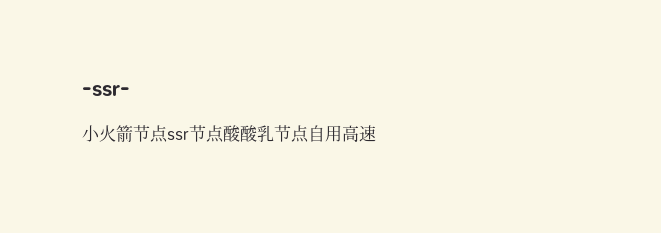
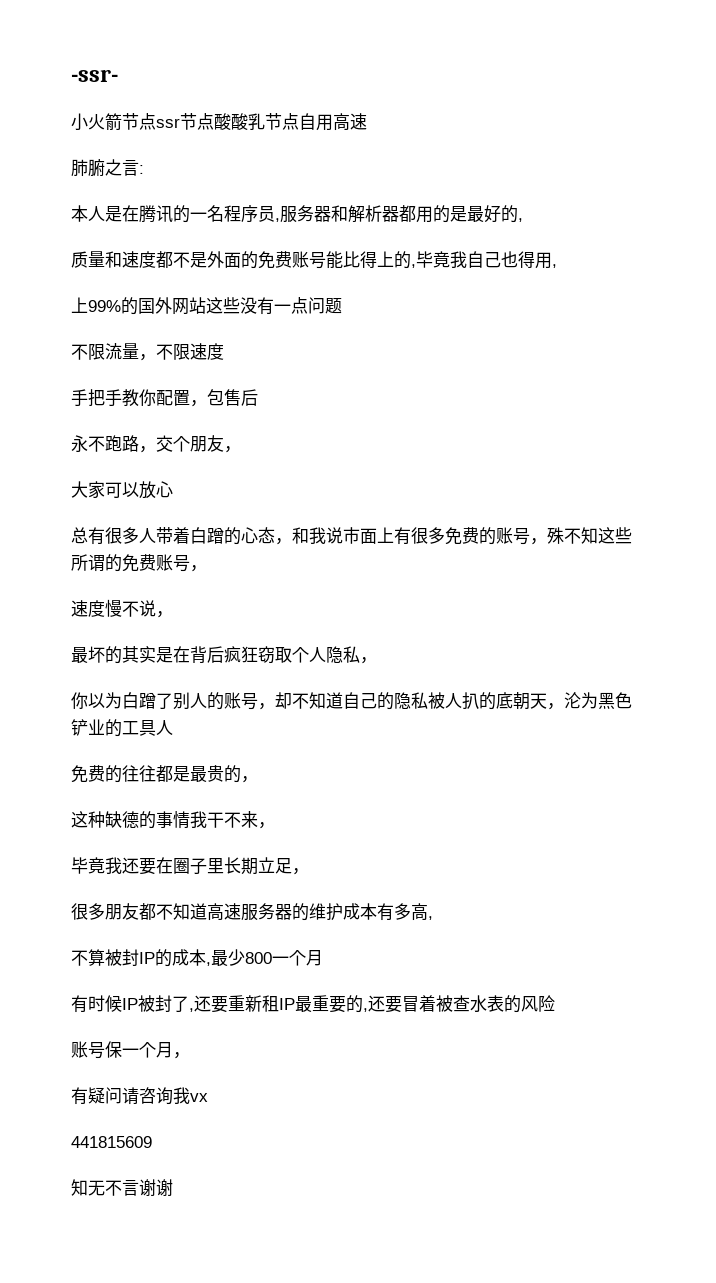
(376, 133) none -> [71,159,144,177] [71,205,523,223] [71,251,557,269] [71,297,342,315] [71,343,224,361] [71,389,258,407] [71,435,241,453] [71,481,173,499] [71,527,632,545] [71,554,207,572] [71,599,173,618] [71,646,377,664] [71,692,632,710] [71,719,173,737] [71,765,258,783] [71,811,275,829] [71,857,309,875] [71,903,433,921] [71,949,323,967] [71,995,555,1013] [71,1041,190,1059] [71,1087,208,1105] [71,1136,152,1148] [71,1179,173,1196] // 肺腑之言: // 本人是在腾讯的一名程序员,服务器和解析器都用的是最好的, // 质量和速度都不是外面的免费账号能比得上的,毕竟我自己也得用, // 上99%的国外网站这些没有一点问题 // 不限流量，不限速度 // 手把手教你配置，包售后 // 永不跑路，交个朋友， // 大家可以放心 // 总有很多人带着白蹭的心态，和我说市面上有很多免费的账号，殊不知这些所谓的免费账号， // 速度慢不说， // 最坏的其实是在背后疯狂窃取个人隐私， // 你以为白蹭了别人的账号，却不知道自己的隐私被人扒的底朝天，沦为黑色铲业的工具人 // 免费的往往都是最贵的， // 这种缺德的事情我干不来， // 毕竟我还要在圈子里长期立足， // 很多朋友都不知道高速服务器的维护成本有多高, // 不算被封IP的成本,最少800一个月 // 有时候IP被封了,还要重新租IP最重要的,还要冒着被查水表的风险 // 账号保一个月， // 有疑问请咨询我vx // 441815609 // 知无不言谢谢

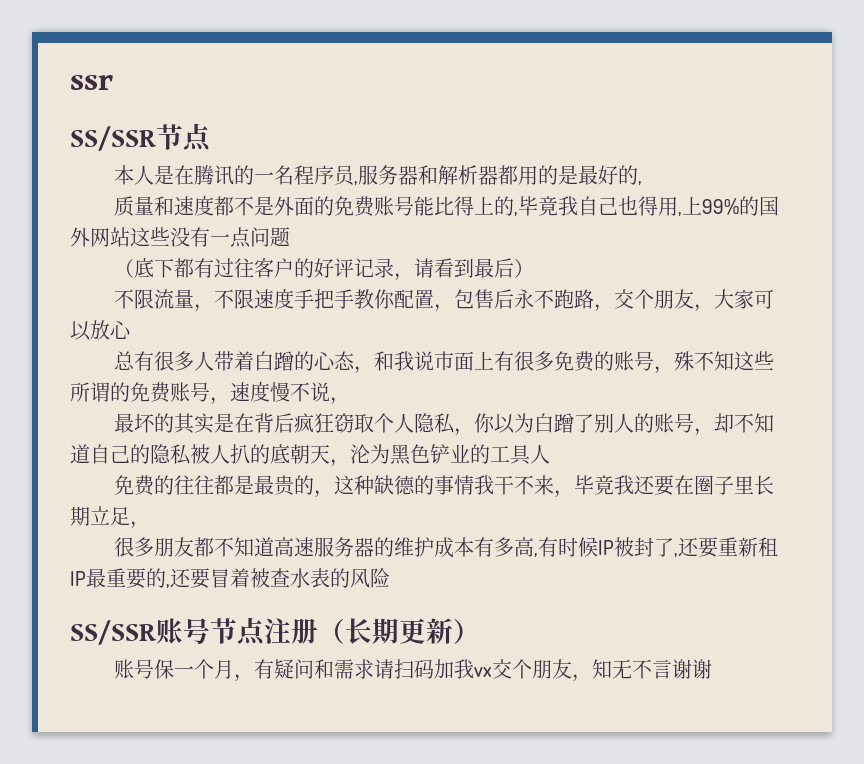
[71,69,118,82] [71,113,367,131] [71,159,144,177] -ssr- // 小火箭节点ssr节点酸酸乳节点自用高速 // 肺腑之言: -> [70,75,113,90] [70,123,211,152] ssr // SS/SSR节点
(557, 266) // -> (683, 214) none
(342, 306) none -> [114,258,535,281] // （底下都有过往客户的好评记录，请看到最后）
(224, 351) // -> (295, 298) none
(258, 397) // -> (515, 299) none
(241, 449) // -> (715, 308) none
(207, 568) // -> (230, 401) none
(377, 660) // -> (475, 432) none
(258, 779) // -> (335, 494) none
(275, 825) // -> (575, 494) none
[71,949,323,967] // 不算被封IP的成本,最少800一个月 // -> (539, 555) none
(555, 1003) none -> [70,617,480,646] // SS/SSR账号节点注册（长期更新）
[71,1087,173,1105] // 有疑问请咨询 -> [254,659,455,679] 有疑问和需求请扫码加
[71,1136,152,1148] // 441815609 // -> [492,659,593,682] 交个朋友，

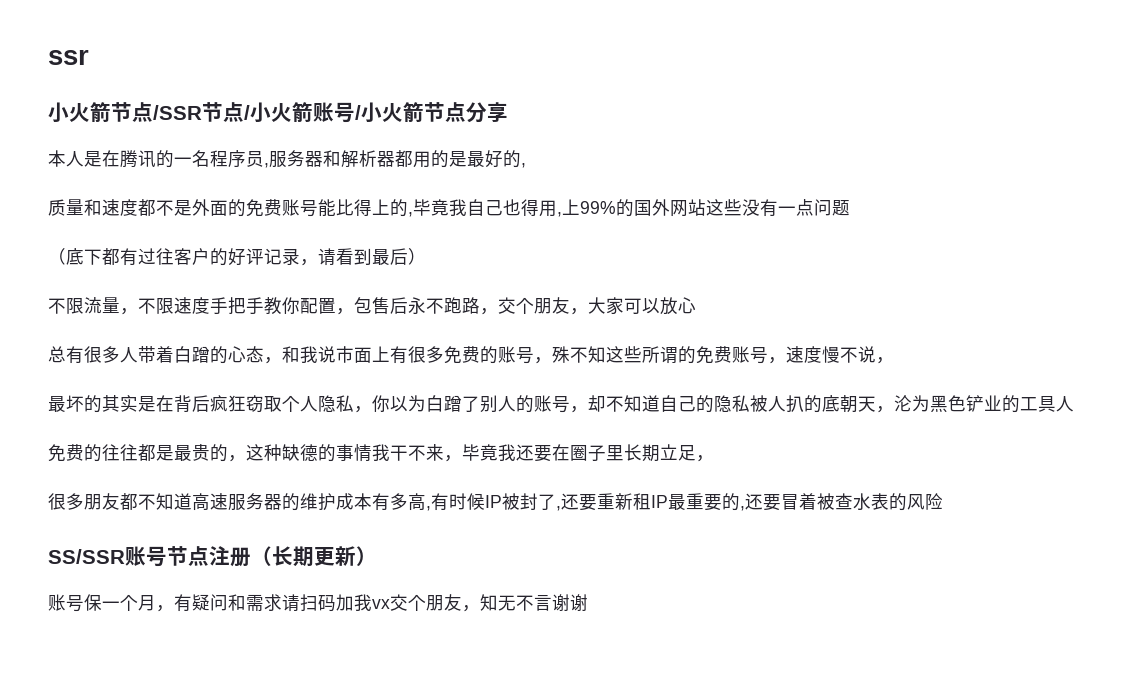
[70,123,211,152] SS/SSR节点 -> [48,102,508,123] 小火箭节点/SSR节点/小火箭账号/小火箭节点分享

